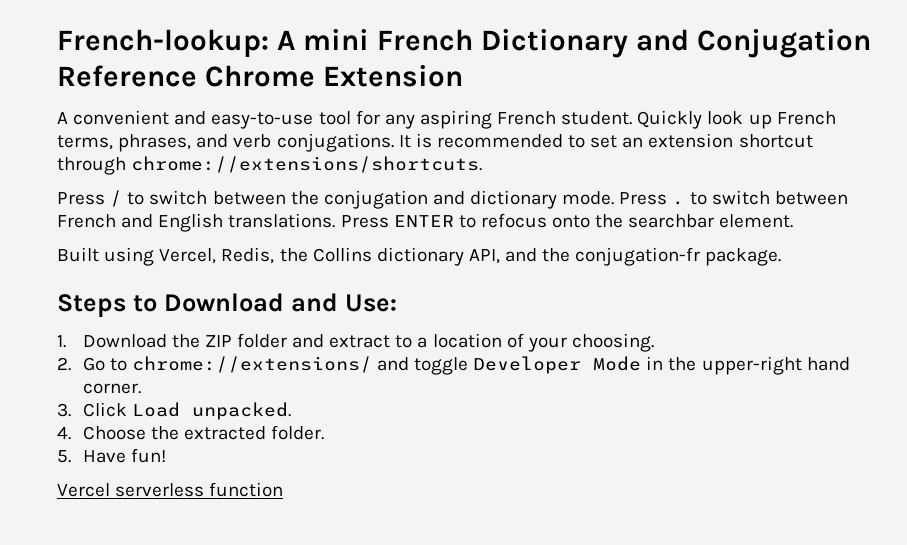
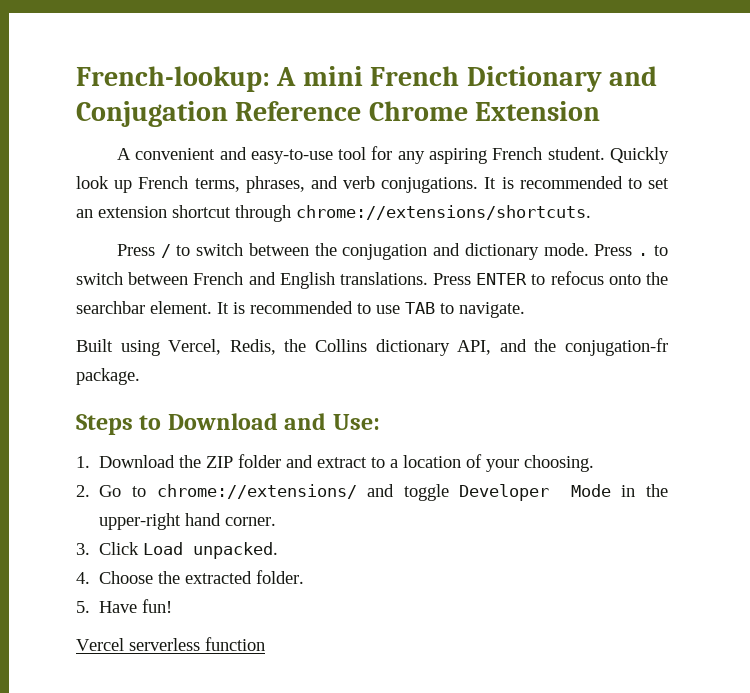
(794, 221) none -> [217,301,525,318] It is recommended to use TAB to navigate.

